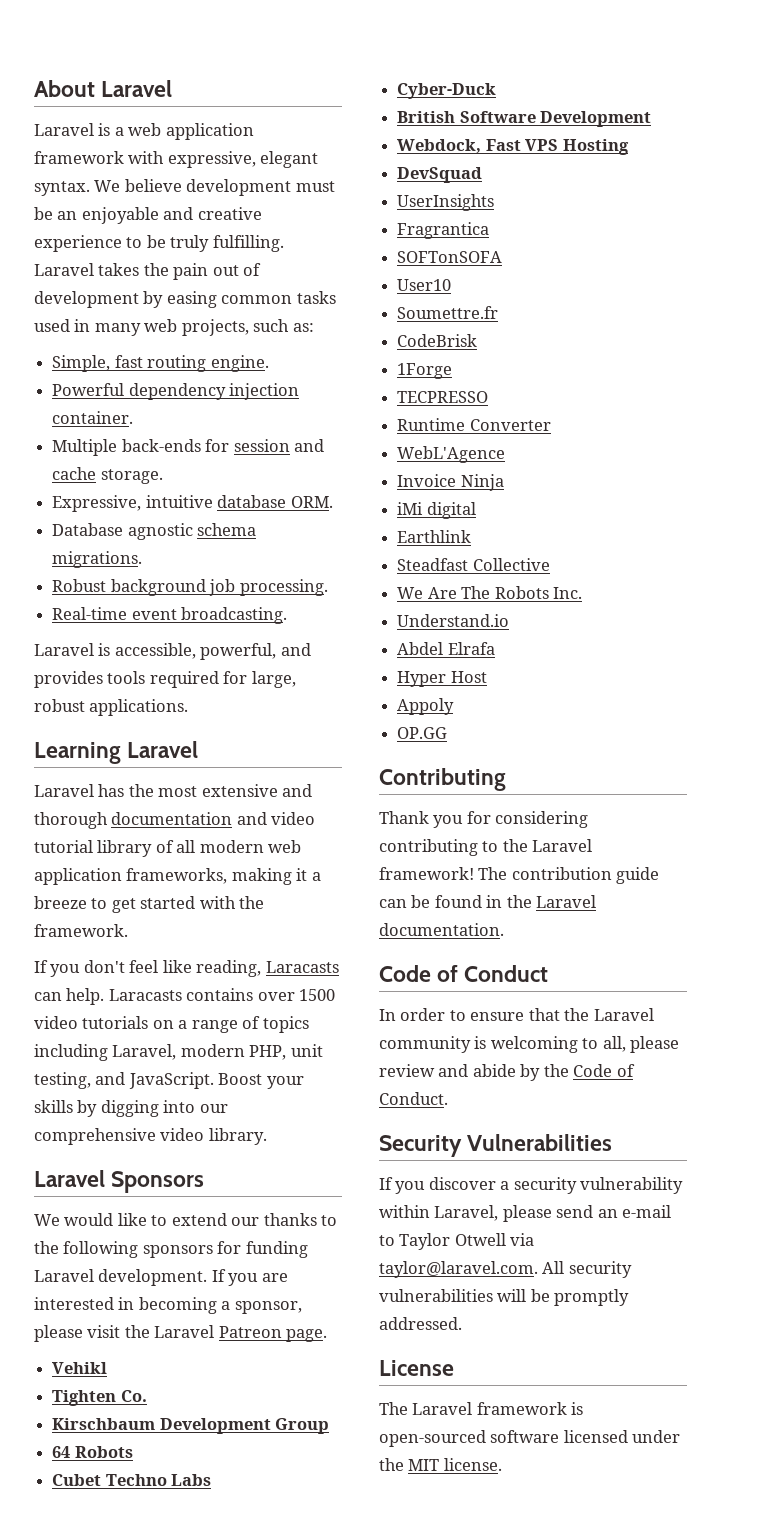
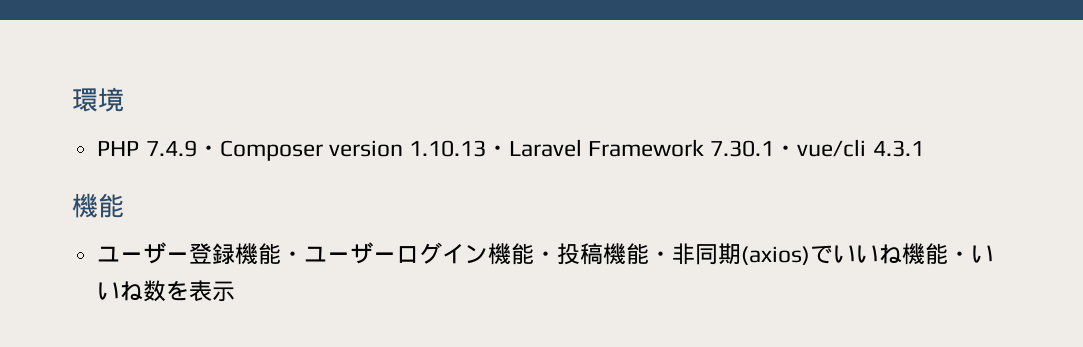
[34,80,173,97] [34,123,254,140] [34,151,319,168] [34,179,335,196] [34,207,262,224] [34,235,284,252] [34,263,262,280] [34,291,336,308] [34,319,314,336] [52,355,269,372] [52,383,300,400] [52,411,134,424] [52,439,324,456] [52,467,163,484] [52,495,333,512] [52,523,257,540] [52,551,143,568] [52,579,328,596] [52,607,288,624] [34,643,311,660] [34,671,296,688] [34,699,189,716] [34,741,199,764] [34,784,313,797] [34,812,316,829] [34,840,302,857] [34,868,321,885] [34,896,265,913] [34,924,128,937] [34,960,339,977] [34,988,336,1005] [34,1016,309,1033] [34,1044,323,1061] [34,1072,304,1089] [34,1100,228,1117] [34,1128,267,1145] [34,1170,205,1193] [34,1213,338,1226] [34,1241,308,1258] [34,1269,288,1286] [34,1297,302,1314] [34,1325,328,1342] [52,1362,108,1374] [52,1390,147,1406] [52,1418,330,1434] [52,1446,133,1458] [52,1474,212,1486] [397,83,497,99] [397,111,652,127] [397,139,629,155] [397,167,483,183] [397,194,495,211] [397,222,490,239] [397,251,503,263] [397,279,452,291] [397,306,499,319] [397,334,478,347] [397,363,453,379] [397,391,489,403] [397,418,551,431] [397,446,506,463] [397,474,504,491] [397,502,476,519] [397,530,472,543] [397,558,550,571] [397,586,582,599] [397,614,510,627] [397,642,495,655] [397,671,487,687] [397,698,455,715] [397,727,448,739] [379,768,506,791] [379,811,589,828] [379,839,593,856] [379,867,660,884] [379,895,597,908] [379,923,504,936] [379,965,549,982] [379,1008,654,1021] [379,1036,680,1053] [379,1064,635,1081] [379,1092,448,1105] [379,1134,613,1157] [379,1177,684,1194] [379,1205,672,1222] [379,1233,535,1250] [379,1261,632,1278] [379,1289,630,1306] [379,1317,462,1330] [379,1360,454,1376] [379,1402,584,1415] [379,1430,681,1447] [379,1458,502,1471] About Laravel // Laravel is a web application framework with expressive, elegant syntax. We believe development must be an enjoyable and creative experience to be truly fulfilling. Laravel takes the pain out of development by easing common tasks used in many web projects, such as: // Simple, fast routing engine. // Powerful dependency injection container. // Multiple back-ends for session and cache storage. // Expressive, intuitive database ORM. // Database agnostic schema migrations. // Robust background job processing. // Real-time event broadcasting. // Laravel is accessible, powerful, and provides tools required for large, robust applications. // Learning Laravel // Laravel has the most extensive and thorough documentation and video tutorial library of all modern web application frameworks, making it a breeze to get started with the framework. // If you don't feel like reading, Laracasts can help. Laracasts contains over 1500 video tutorials on a range of topics including Laravel, modern PHP, unit testing, and JavaScript. Boost your skills by digging into our comprehensive video library. // Laravel Sponsors // We would like to extend our thanks to the following sponsors for funding Laravel development. If you are interested in becoming a sponsor, please visit the Laravel Patreon page. // Vehikl // Tighten Co. // Kirschbaum Development Group // 64 Robots // Cubet Techno Labs // Cyber-Duck // British Software Development // Webdock, Fast VPS Hosting // DevSquad // UserInsights // Fragrantica // SOFTonSOFA // User10 // Soumettre.fr // CodeBrisk // 1Forge // TECPRESSO // Runtime Converter // WebL'Agence // Invoice Ninja // iMi digital // Earthlink // Steadfast Collective // We Are The Robots Inc. // Understand.io // Abdel Elrafa // Hyper Host // Appoly // OP.GG // Contributing // Thank you for considering contributing to the Laravel framework! The contribution guide can be found in the Laravel documentation. // Code of Conduct // In order to ensure that the Laravel community is welcoming to all, please review and abide by the Code of Conduct. // Security Vulnerabilities // If you discover a security vulnerability within Laravel, please send an e-mail to Taylor Otwell via taylor@laravel.com. All security vulnerabilities will be promptly addressed. // License // The Laravel framework is open-sourced software licensed under the MIT license. -> [72,87,124,112] [97,139,924,161] [72,193,124,218] [97,242,995,265] [97,280,236,302] 環境 // PHP 7.4.9・Composer version 1.10.13・Laravel Framework 7.30.1・vue/cli 4.3.1 // 機能 // ユーザー登録機能・ユーザーログイン機能・投稿機能・非同期(axios)でいいね機能・いいね数を表示

